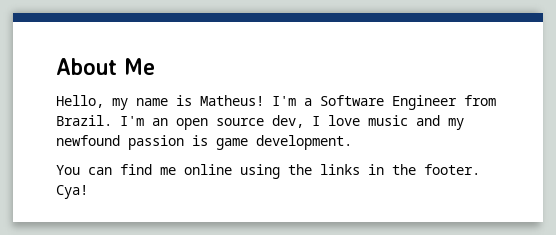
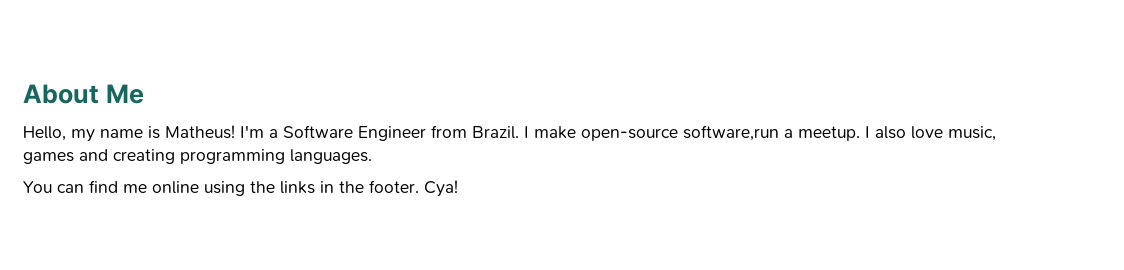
[120,115,464,130] [56,135,352,150] I'm an open source dev, I love music and my newfound passion is game development. -> [524,125,996,141] [23,149,372,164] I make open-source software,run a meetup. I also love music, games and creating programming languages.

